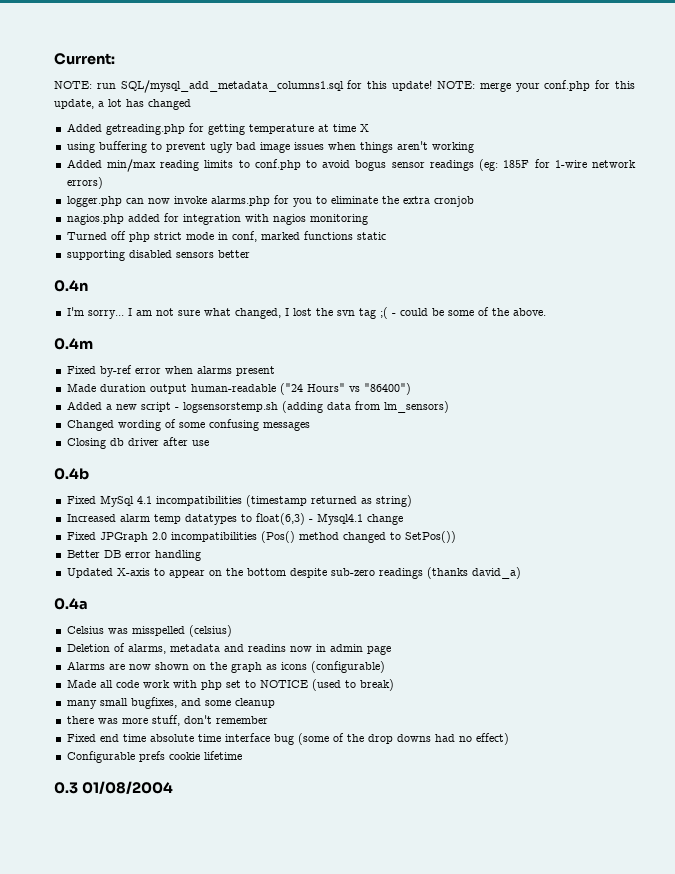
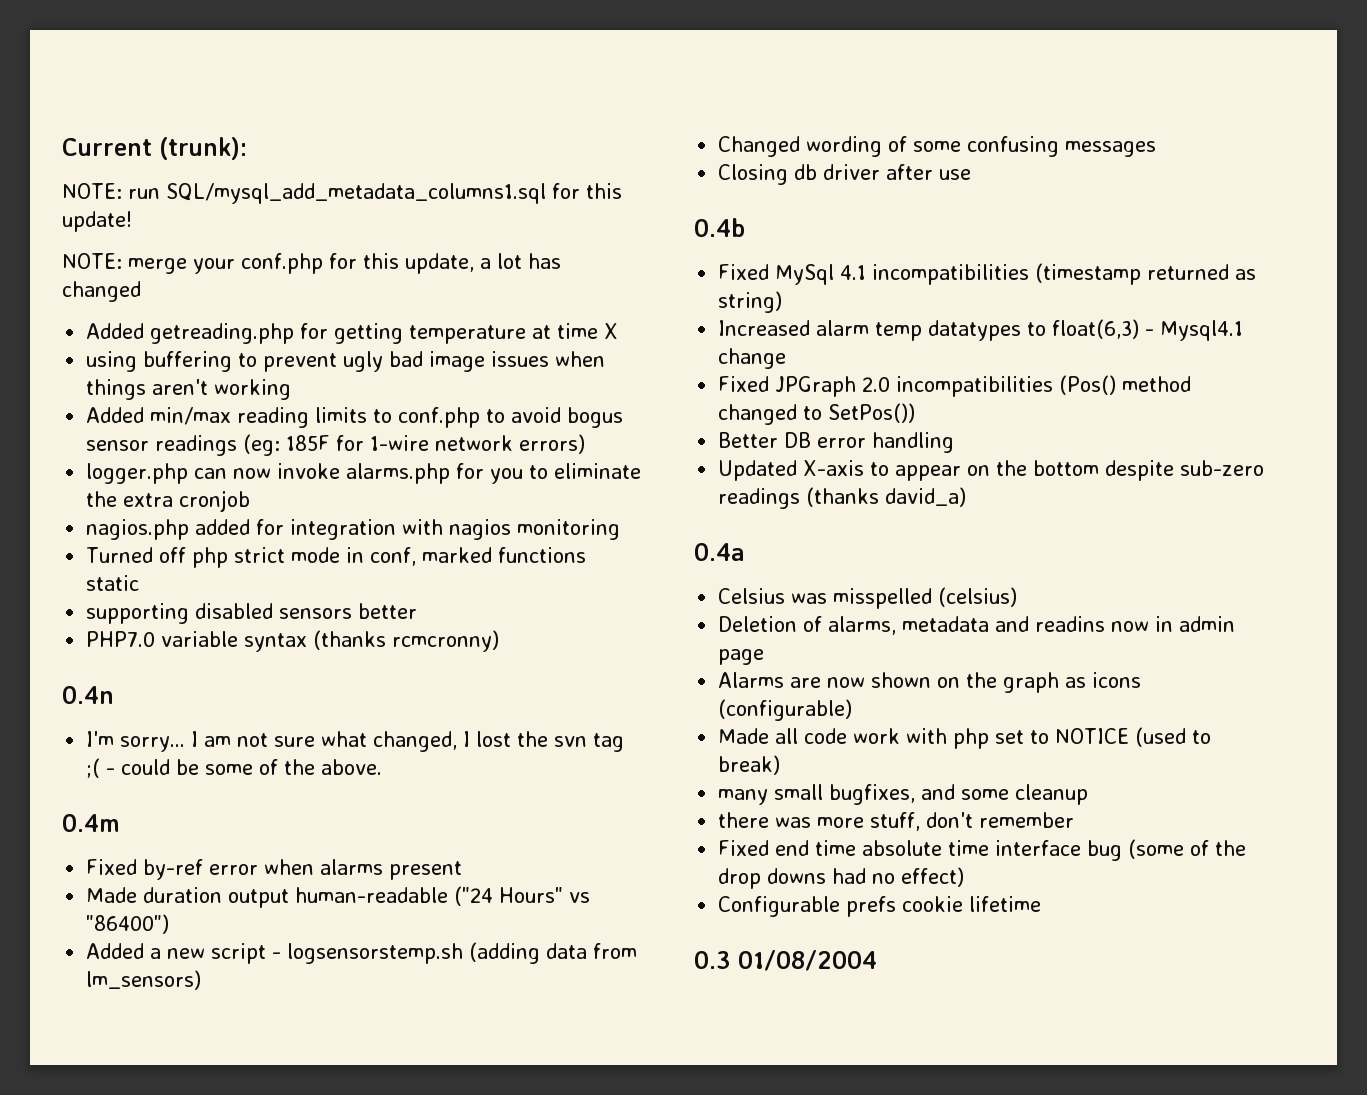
[54,53,115,65] Current: -> [62,137,247,160] Current (trunk):
(433, 85) none -> (132, 221) //
(250, 254) none -> [86,630,500,652] // PHP7.0 variable syntax (thanks rcmcronny)

